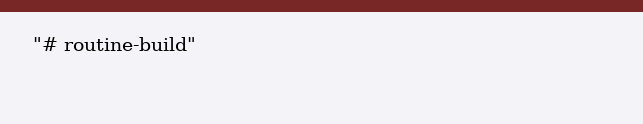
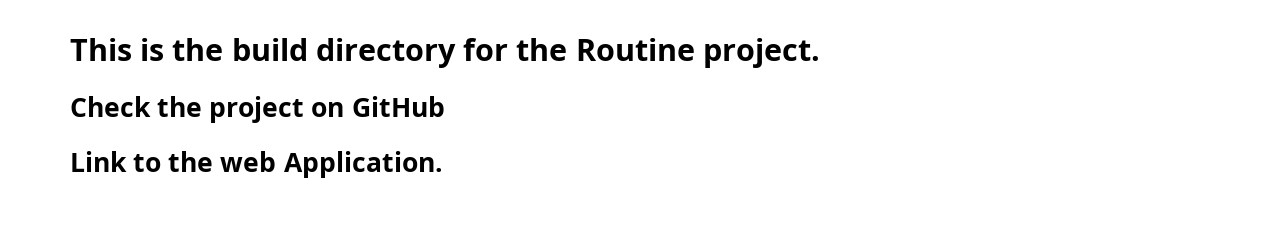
[33,37,196,51] "# routine-build" -> [70,38,820,68] [70,96,445,123] [70,151,443,178] This is the build directory for the Routine project. // Check the project on GitHub // Link to the web Application.

